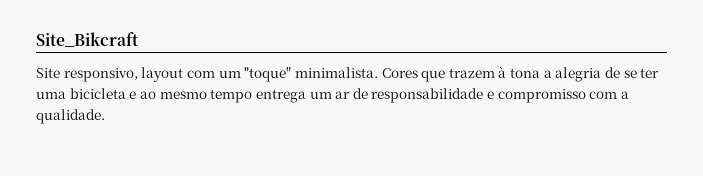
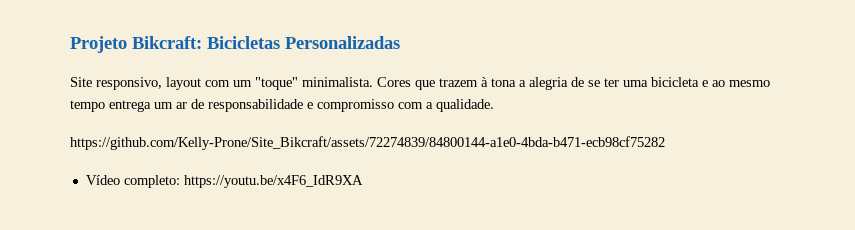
[36,32,139,47] Site_Bikcraft -> [70,36,400,53] Projeto Bikcraft: Bicicletas Personalizadas
(105, 116) none -> [70,136,665,150] [85,175,363,188] // https://github.com/Kelly-Prone/Site_Bikcraft/assets/72274839/84800144-a1e0-4bda-b471-ecb98cf75282 // Vídeo completo: https://youtu.be/x4F6_IdR9XA

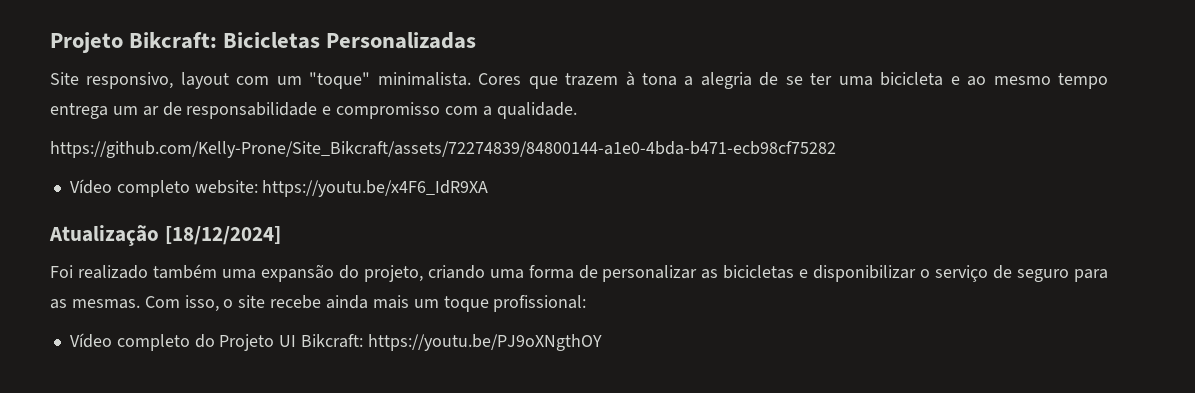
[123,175,180,188] completo: -> [116,180,258,197] completo website:
(363, 181) none -> [49,225,281,246] [50,264,1109,282] [50,295,587,312] [69,333,602,351] // Atualização [18/12/2024] // Foi realizado também uma expansão do projeto, criando uma forma de personalizar as bicicletas e disponibilizar o serviço de seguro para as mesmas. Com isso, o site recebe ainda mais um toque profissional: // Vídeo completo do Projeto UI Bikcraft: https://youtu.be/PJ9oXNgthOY

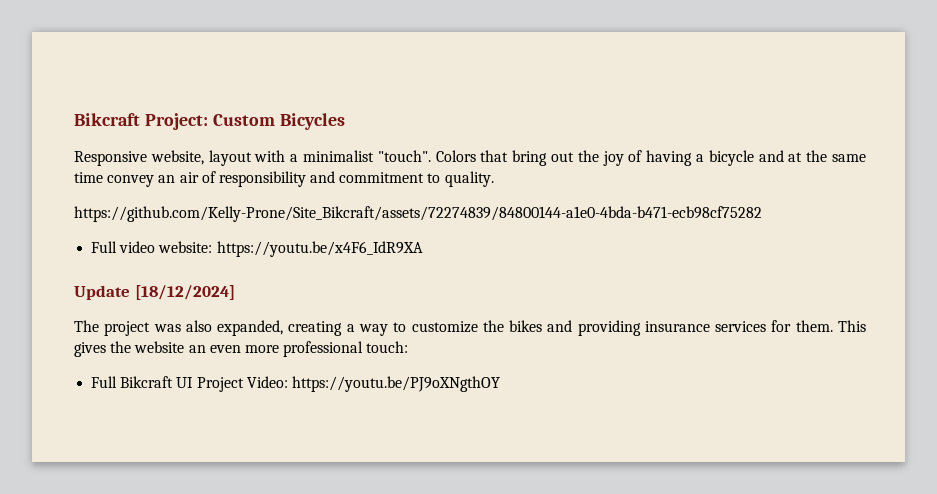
[50,32,477,53] [50,71,1109,89] [50,102,577,119] Projeto Bikcraft: Bicicletas Personalizadas // Site responsivo, layout com um "toque" minimalista. Cores que trazem à tona a alegria de se ter uma bicicleta e ao mesmo tempo entrega um ar de responsabilidade e compromisso com a qualidade. -> [74,113,345,130] [74,150,866,166] [74,171,494,187] Bikcraft Project: Custom Bicycles // Responsive website, layout with a minimalist "touch". Colors that bring out the joy of having a bicycle and at the same time convey an air of responsibility and commitment to quality.
[69,179,190,197] Vídeo completo -> [91,241,156,253] Full video
[49,225,159,246] Atualização -> [74,285,130,300] Update
[50,264,1109,282] [50,295,587,312] [69,333,364,351] Foi realizado também uma expansão do projeto, criando uma forma de personalizar as bicicletas e disponibilizar o serviço de seguro para as mesmas. Com isso, o site recebe ainda mais um toque profissional: // Vídeo completo do Projeto UI Bikcraft: -> [74,320,867,336] [74,341,409,357] [91,376,288,392] The project was also expanded, creating a way to customize the bikes and providing insurance services for them. This gives the website an even more professional touch: // Full Bikcraft UI Project Video:

